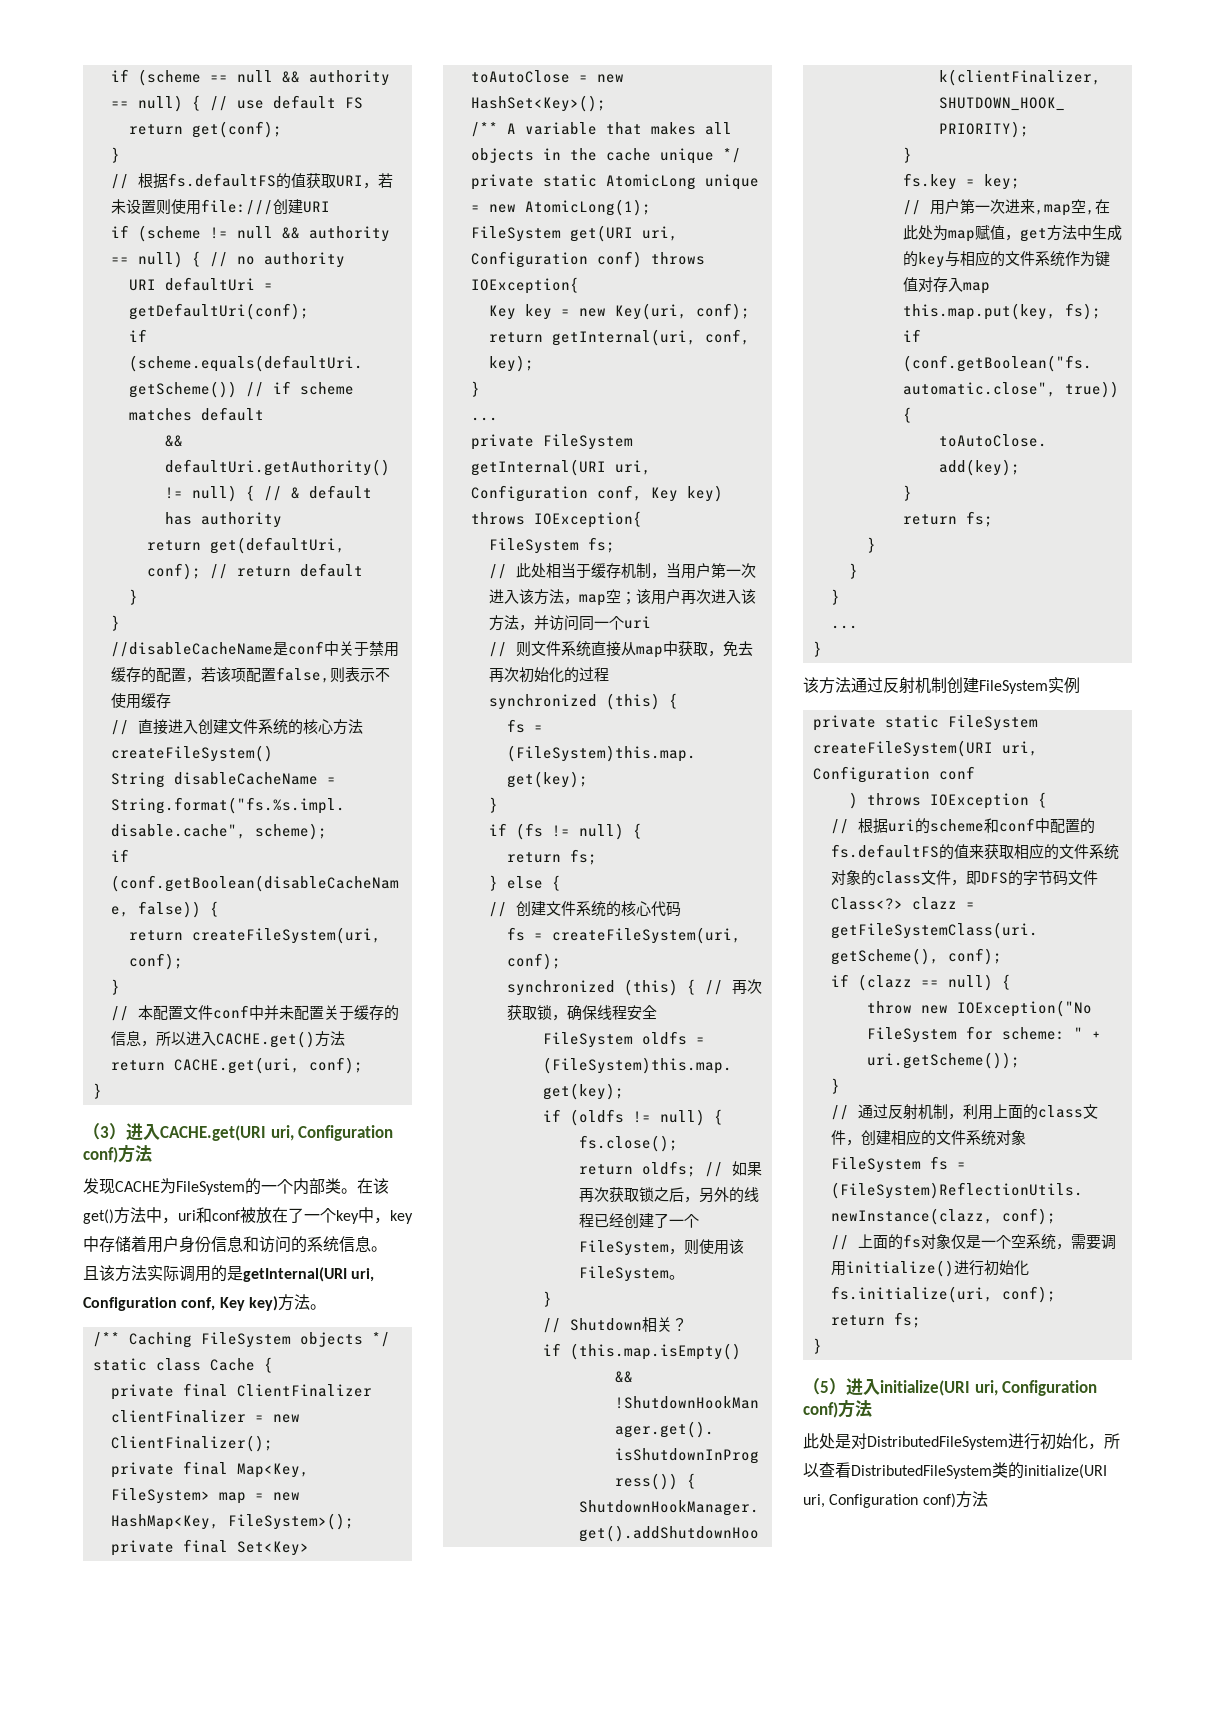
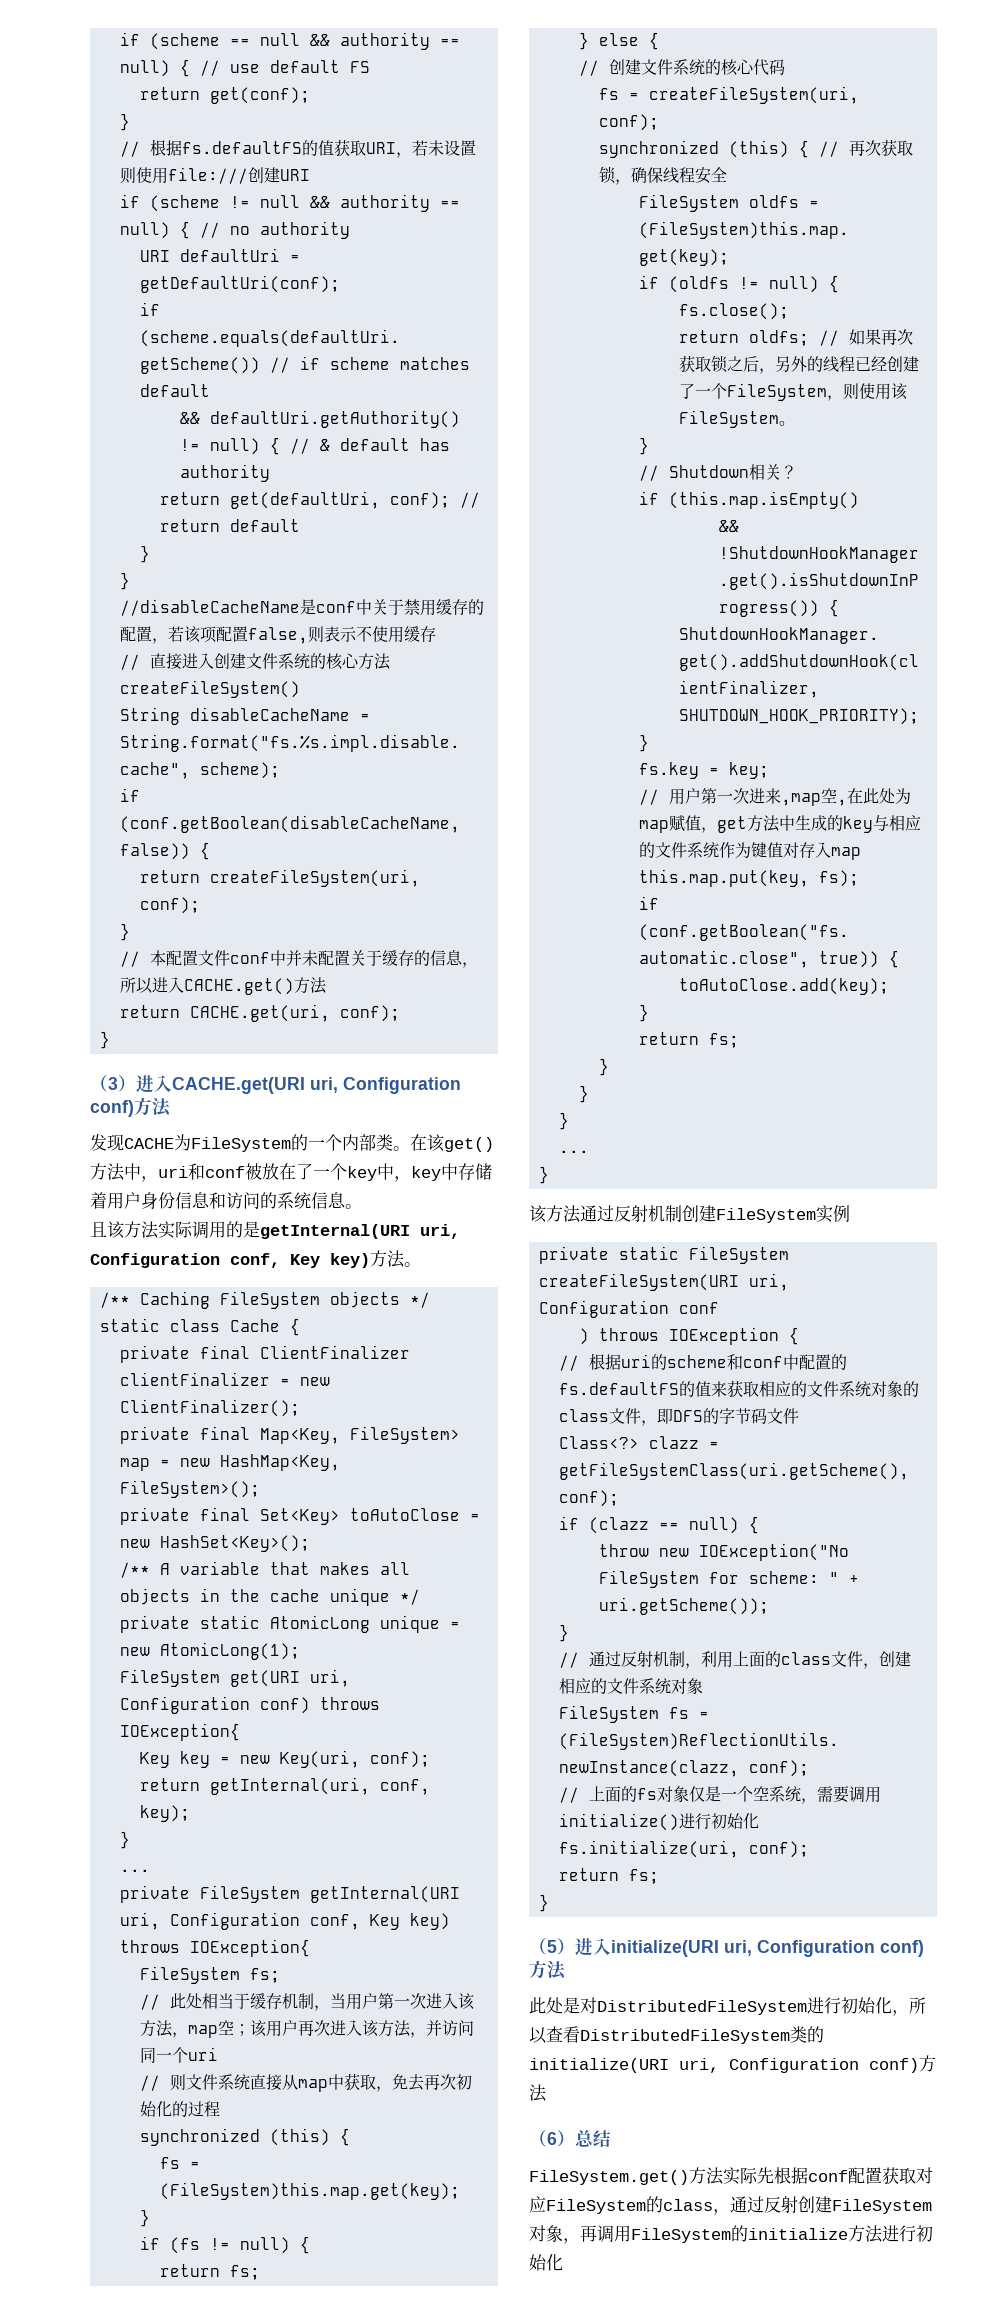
(988, 1499) none -> [529,2130,611,2148] [529,2167,933,2185] [529,2196,932,2215] [529,2225,933,2244] [529,2254,563,2271] // （6）总结 // FileSystem.get()方法实际先根据conf配置获取对应FileSystem的class，通过反射创建FileSystem对象，再调用FileSystem的initialize方法进行初始化

